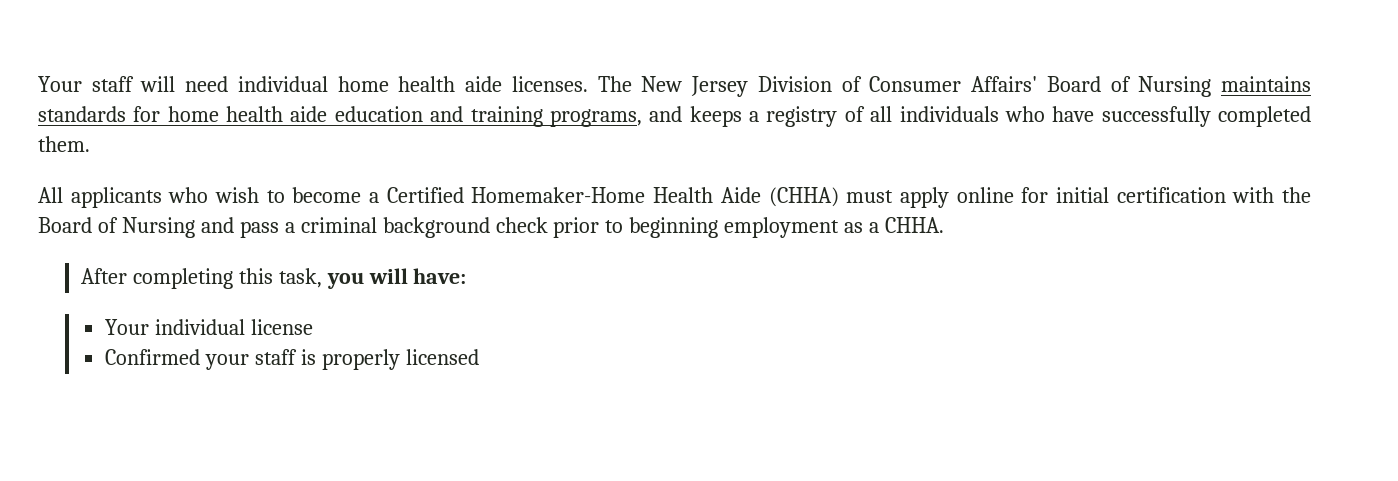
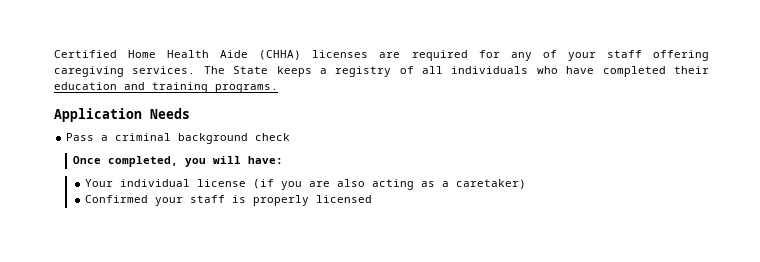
[38,76,1311,97] [38,106,683,127] Your staff will need individual home health aide licenses. The New Jersey Division of Consumer Affairs' Board of Nursing maintains standards for home health aide education and training programs, and -> [54,50,710,61] [54,66,269,77] Certified Home Health Aide (CHHA) licenses are required for any of your staff offering caregiving services. The State
[1101,106,1311,127] [38,136,90,152] [38,187,1312,208] [38,217,945,238] [80,268,322,289] successfully completed them. // All applicants who wish to become a Certified Homemaker-Home Health Aide (CHHA) must apply online for initial certification with the Board of Nursing and pass a criminal background check prior to beginning employment as a CHHA. // After completing this task, -> [602,66,709,77] [54,82,278,93] [54,108,190,122] [66,133,291,144] [72,156,178,167] completed their education and training programs. // Application Needs // Pass a criminal background check // Once completed,
(313, 327) none -> [252,179,526,190] (if you are also acting as a caretaker)

